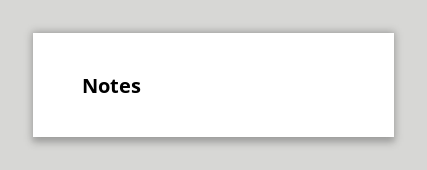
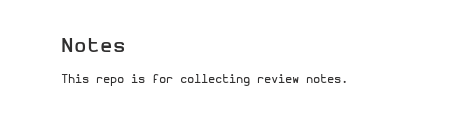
(141, 86) none -> [61,74,348,86] // This repo is for collecting review notes.

